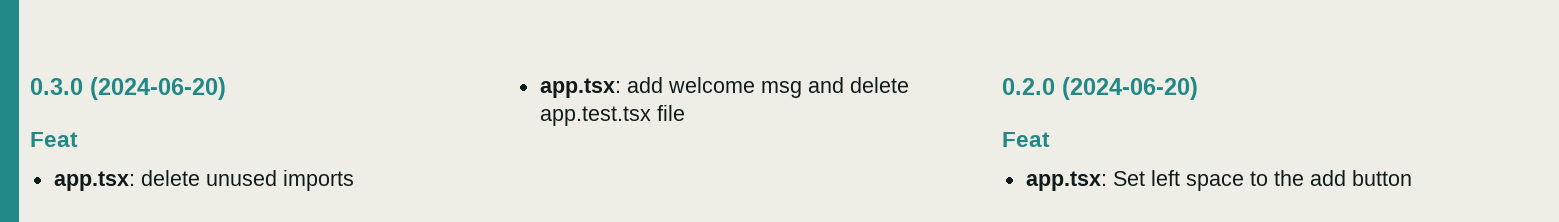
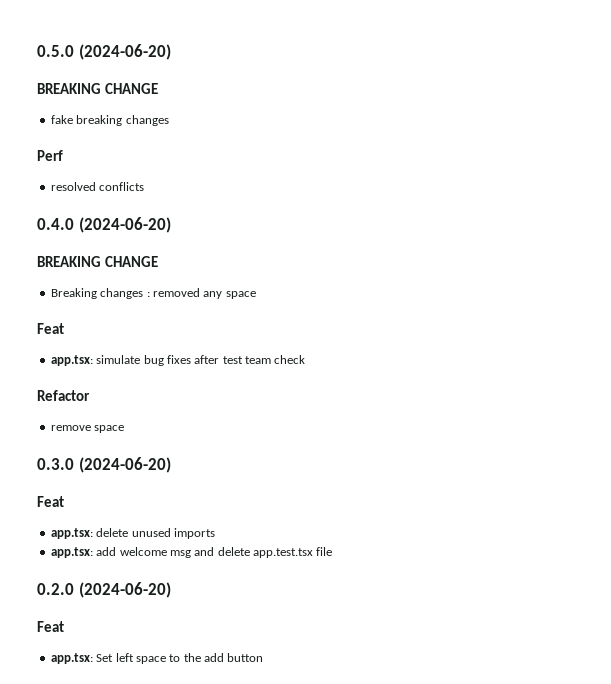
(30, 86) none -> [37,44,171,60] [37,83,158,94] [50,115,169,126] [37,150,63,161] [50,182,145,191] [37,217,171,233] [37,256,158,267] [50,288,256,299] [37,323,64,334] [50,355,306,366] [37,390,90,401] [50,425,125,433] 0.5.0 (2024-06-20) // BREAKING CHANGE // fake breaking changes // Perf // resolved conflicts // 0.4.0 (2024-06-20) // BREAKING CHANGE // Breaking changes : removed any space // Feat // app.tsx: simulate bug fixes after test team check // Refactor // remove space //

